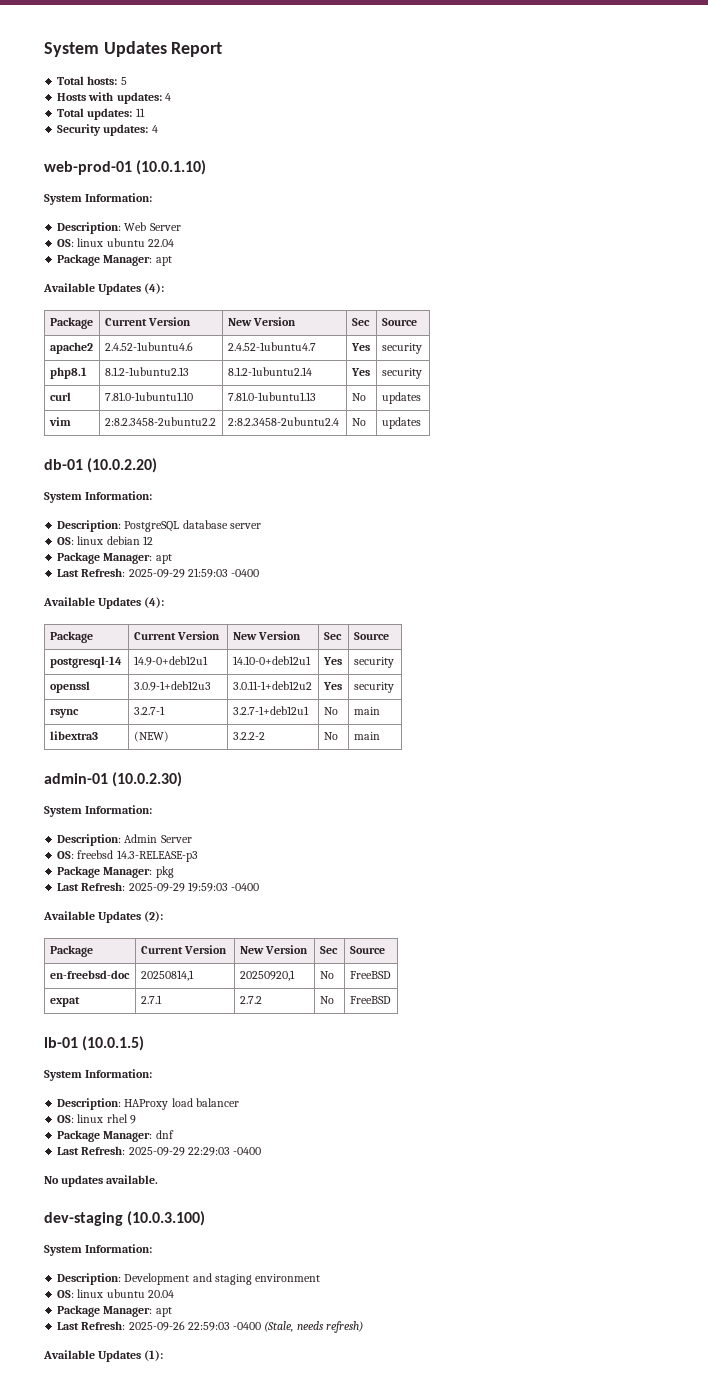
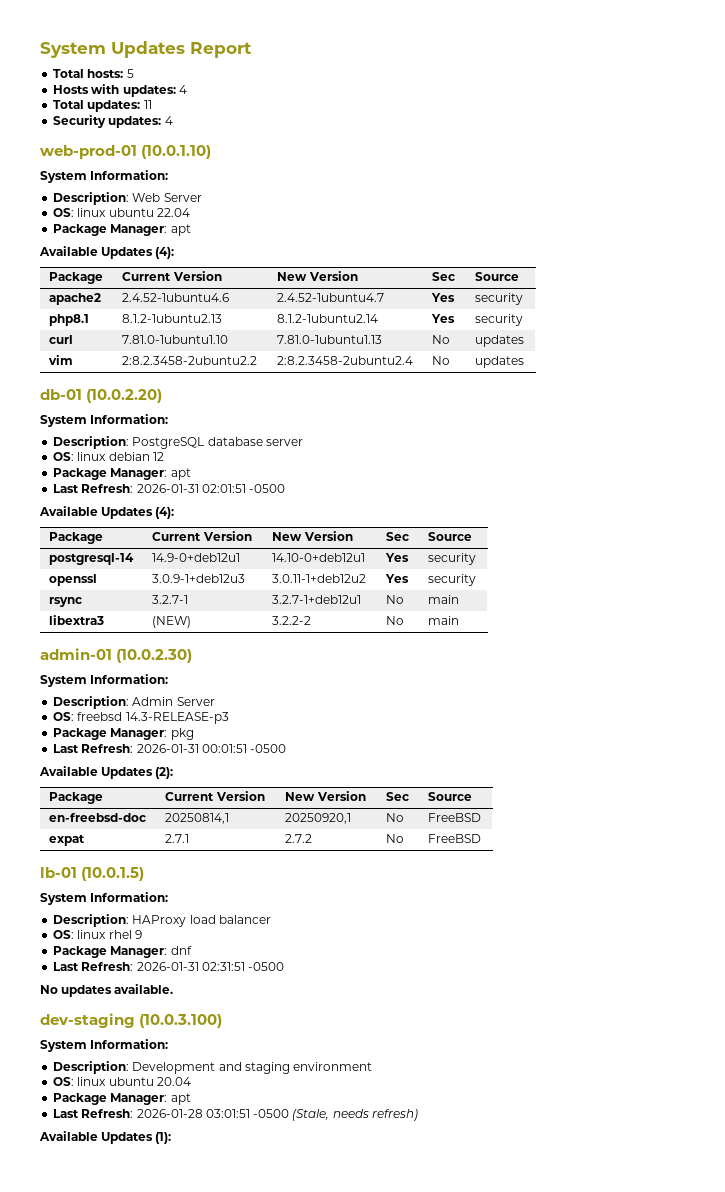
[128,568,260,578] 2025-09-29 21:59:03 -0400 -> [136,484,286,493] 2026-01-31 02:01:51 -0500
[128,882,260,892] 2025-09-29 19:59:03 -0400 -> [136,744,287,753] 2026-01-31 00:01:51 -0500
[128,1147,262,1156] 2025-09-29 22:29:03 -0400 -> [136,962,285,971] 2026-01-31 02:31:51 -0500
[128,1321,262,1331] 2025-09-26 22:59:03 -0400 -> [136,1109,290,1118] 2026-01-28 03:01:51 -0500

